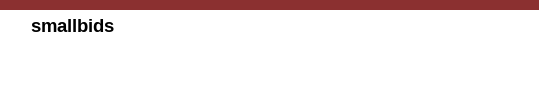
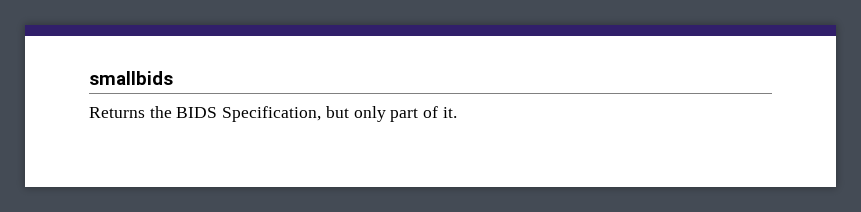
(114, 25) none -> [89,106,457,122] // Returns the BIDS Specification, but only part of it.

